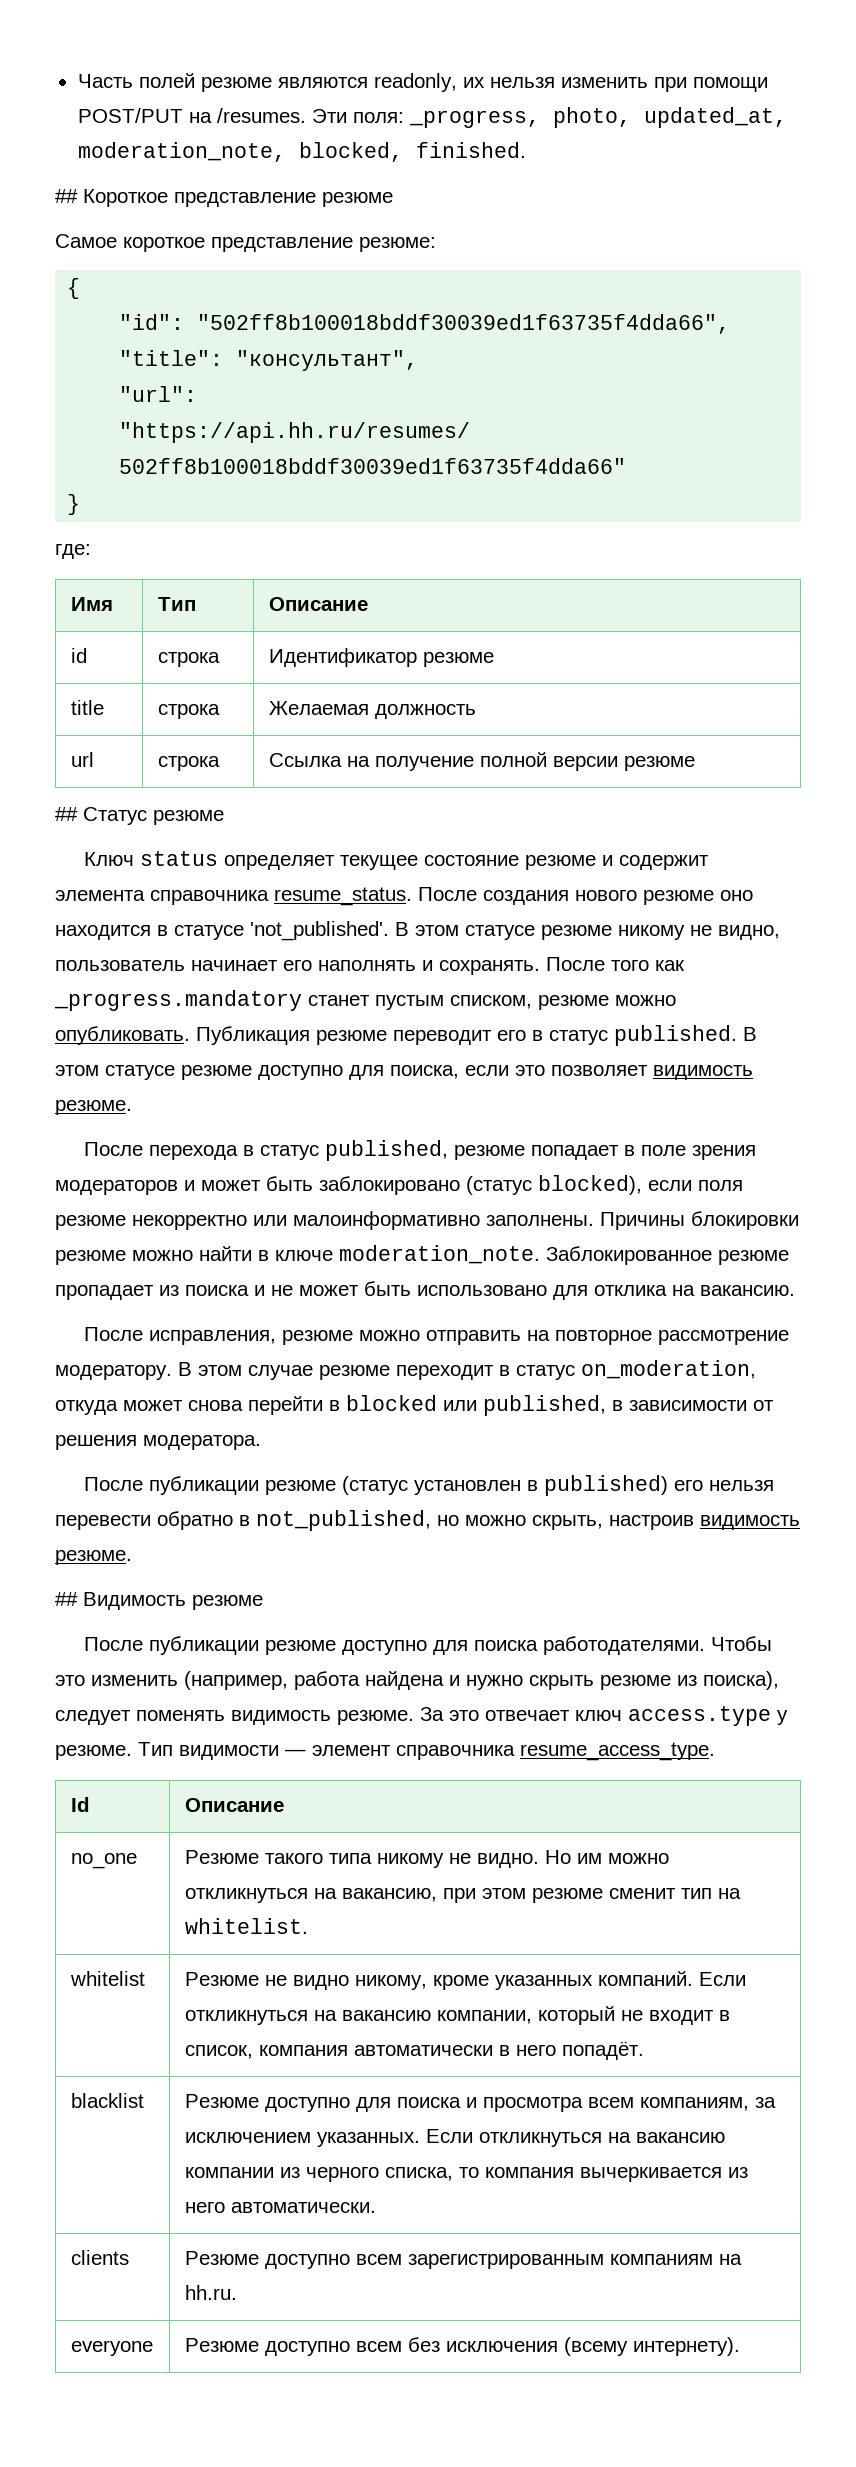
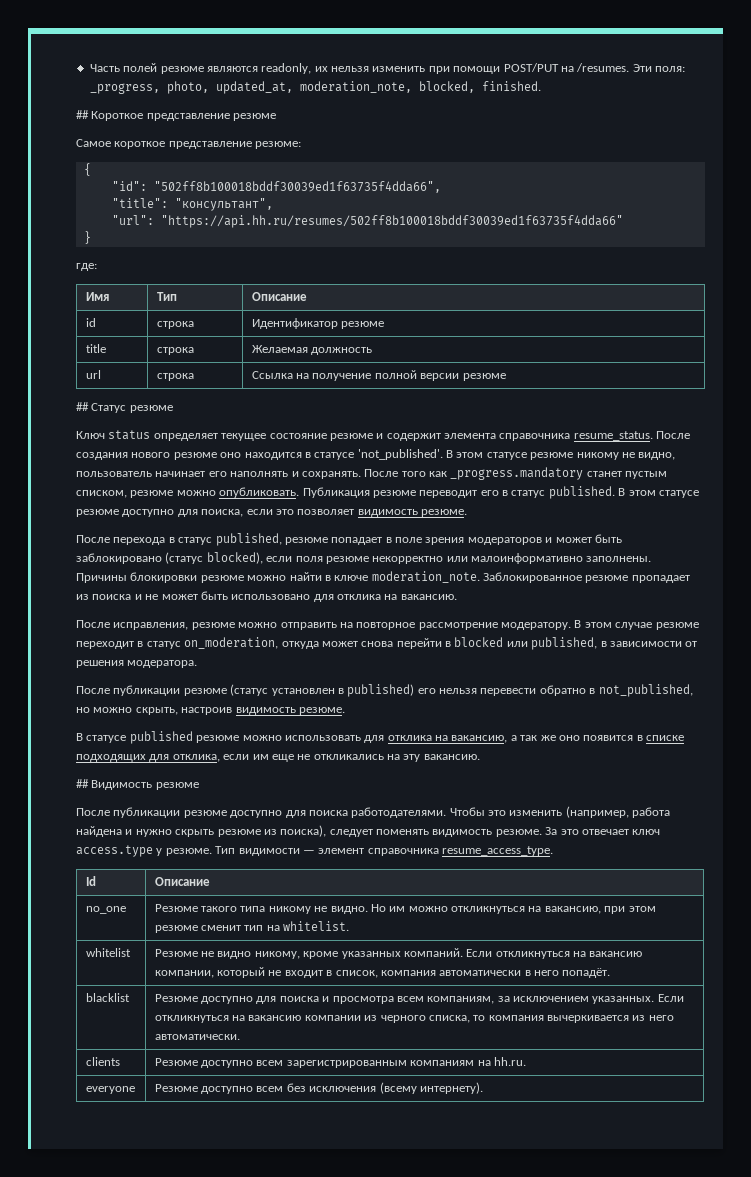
(132, 1557) none -> [76,731,684,744] [76,754,480,762] // В статусе published резюме можно использовать для отклика на вакансию, а так же оно появится в списке подходящих для отклика, если им еще не откликались на эту вакансию.

